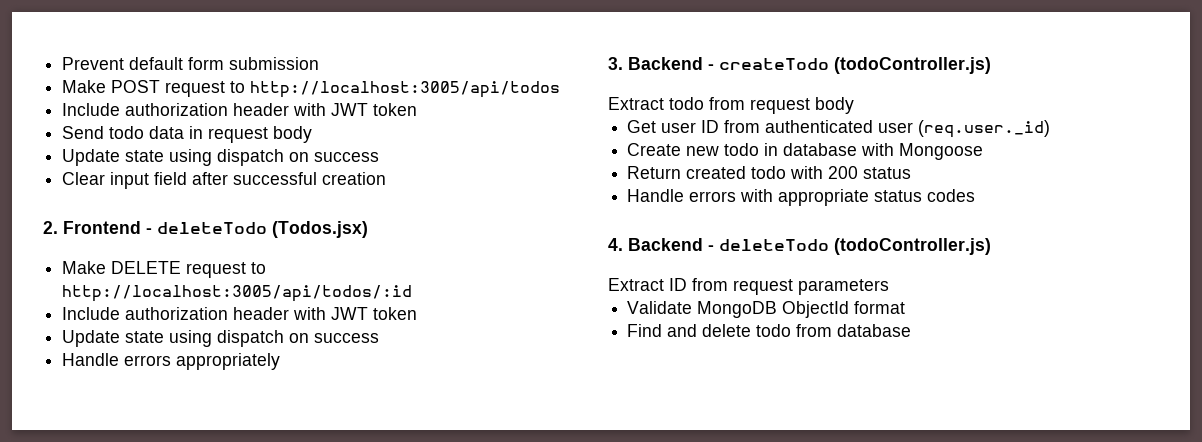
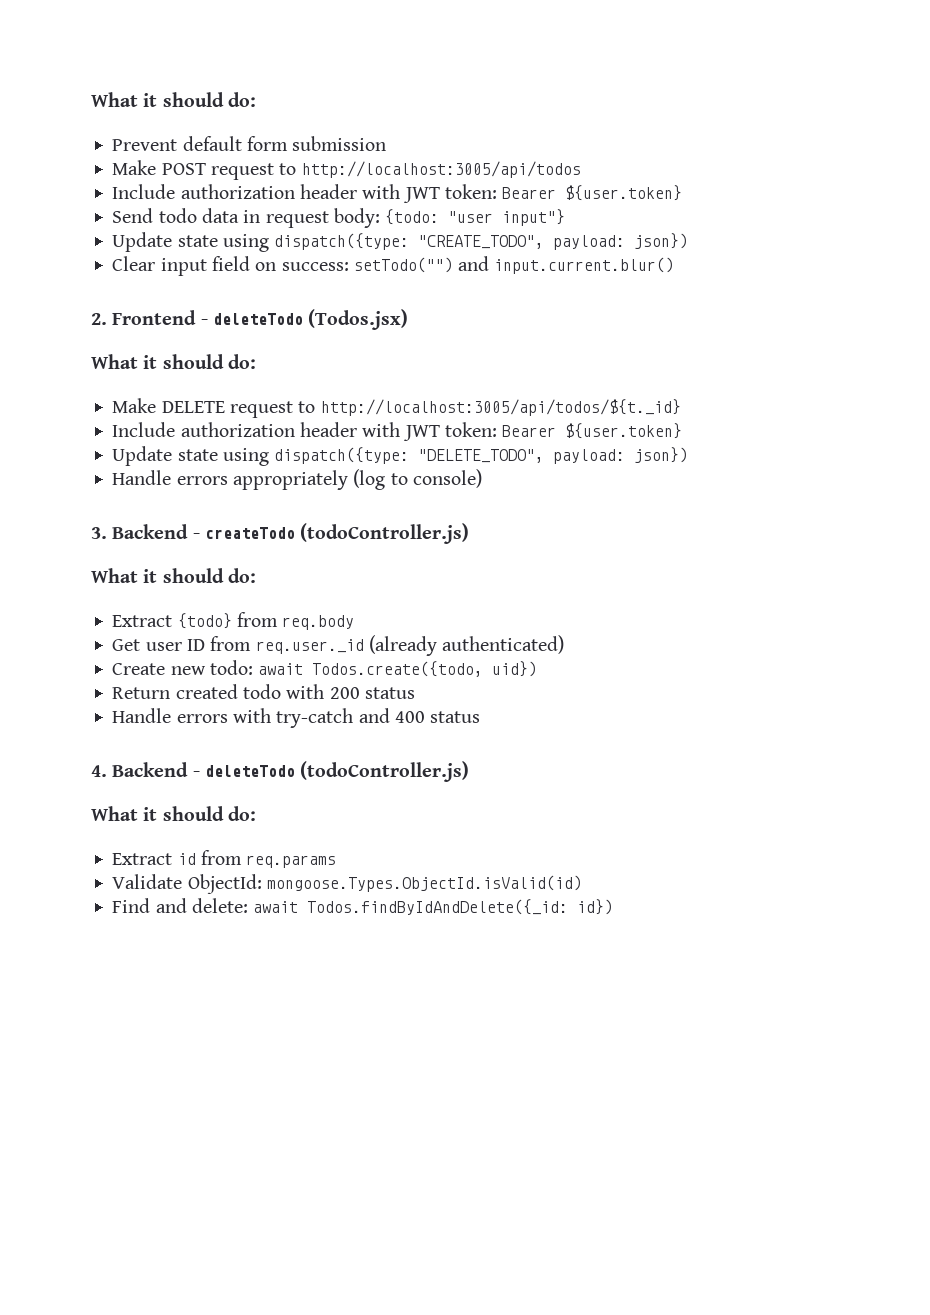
(62, 63) none -> [91,92,256,107] What it should do: //
[373,103,418,116] token -> [444,184,683,201] token: Bearer ${user.token}
[273,126,313,143] [62,149,380,166] body // Update state using dispatch on success -> [333,208,566,228] [112,232,689,252] body: {todo: "user input"} // Update state using dispatch({type: "CREATE_TODO", payload: json})
[192,172,387,185] after successful creation -> [255,256,675,274] on success: setTodo("") and input.current.blur()
(368, 229) none -> [91,354,256,369] // What it should do:
[62,285,413,302] [62,307,418,320] [62,330,380,347] http://localhost:3005/api/todos/:id // Include authorization header with JWT token // Update state using dispatch on success -> [320,399,681,416] [112,422,683,441] [112,446,689,466] http://localhost:3005/api/todos/${t._id} // Include authorization header with JWT token: Bearer ${user.token} // Update state using dispatch({type: "DELETE_TODO", payload: json})
(281, 361) none -> [353,469,482,490] (log to console)
[608,97,854,114] Extract todo from request body -> [91,568,256,583] [112,612,355,630] What it should do: // Extract {todo} from req.body
[765,120,1051,138] authenticated user (req.user._id) -> [255,635,565,656] req.user._id (already authenticated)
[724,143,984,160] todo in database with Mongoose -> [209,660,538,677] todo: await Todos.create({todo, uid})
[778,189,976,206] appropriate status codes -> [276,708,481,728] try-catch and 400 status
[608,278,889,295] [627,301,906,318] [627,324,912,337] Extract ID from request parameters // Validate MongoDB ObjectId format // Find and delete todo from database -> [91,806,256,821] [112,850,337,868] [112,874,582,894] [112,898,614,915] What it should do: // Extract id from req.params // Validate ObjectId: mongoose.Types.ObjectId.isValid(id) // Find and delete: await Todos.findByIdAndDelete({_id: id})

